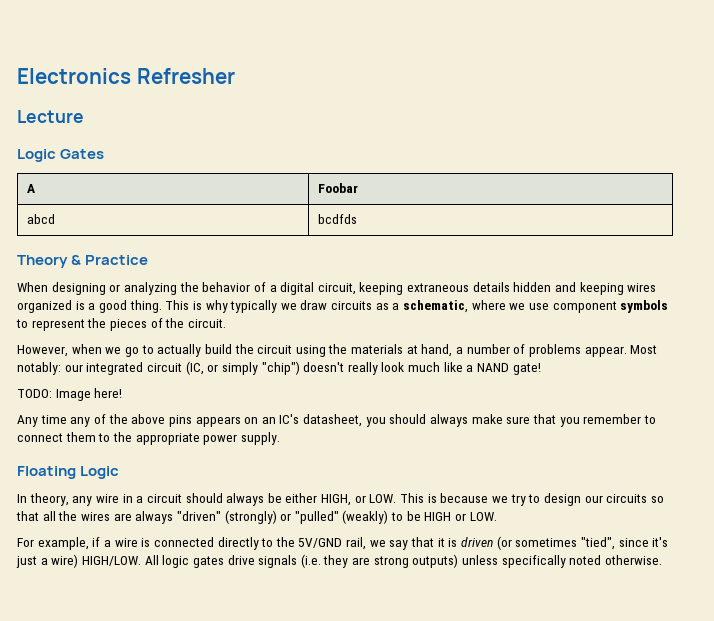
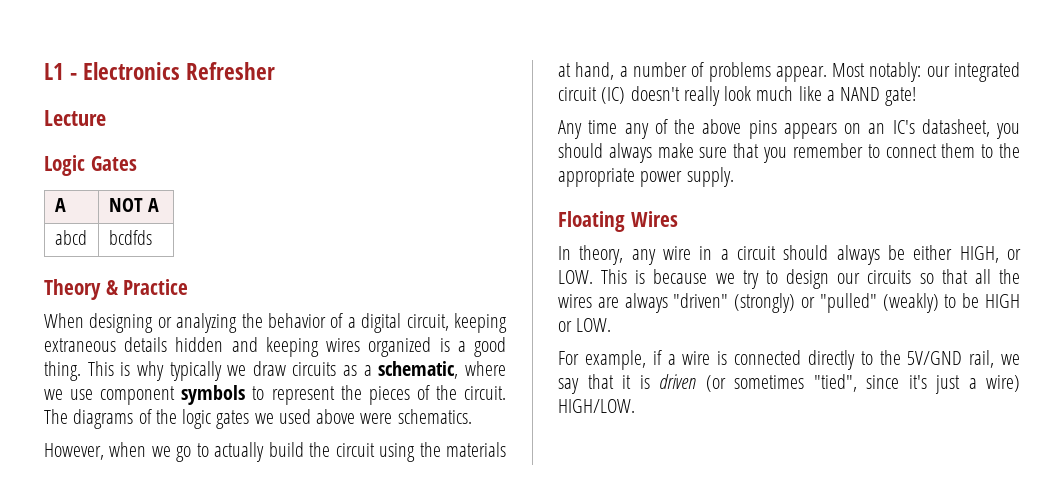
(17, 76) none -> [44,63,78,80] L1 -
[317,183,358,193] Foobar -> [108,198,160,212] NOT A
(226, 323) none -> [44,409,472,429] The diagrams of the logic gates we used above were schematics.
[185,361,300,375] (IC, or simply "chip") -> [601,87,626,104] (IC)
[17,388,123,401] // TODO: Image here! -> (917, 96) none
[80,466,120,479] Logic -> [630,211,678,227] Wires
[144,554,662,568] All logic gates drive signals (i.e. they are strong outputs) unless specifically noted otherwise. -> (635, 406) none

